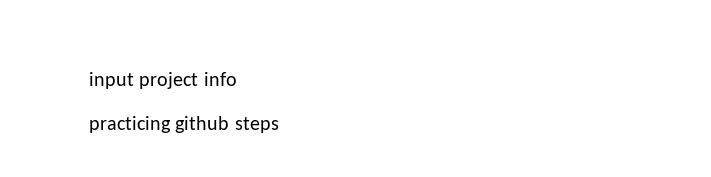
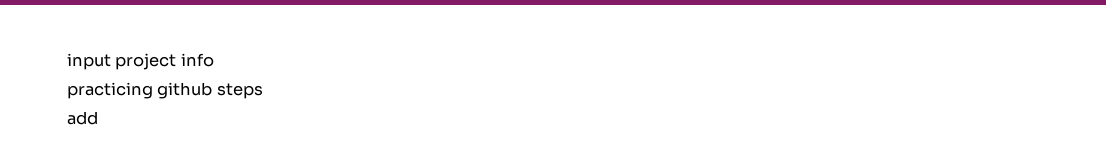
(279, 125) none -> [67,111,98,125] // add

